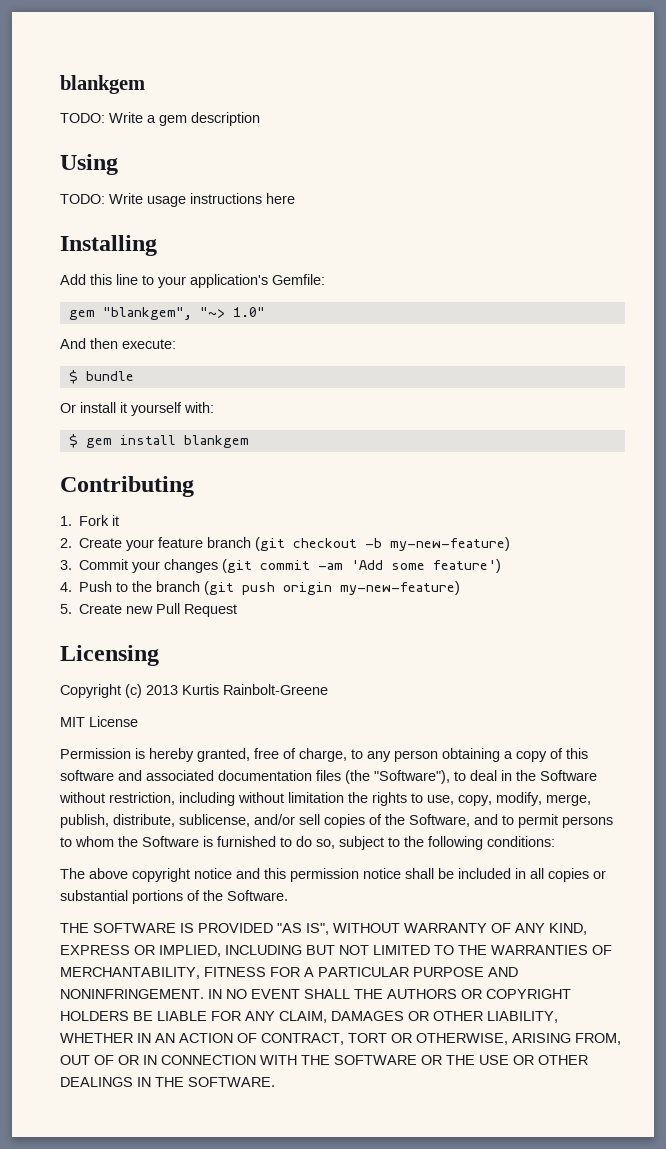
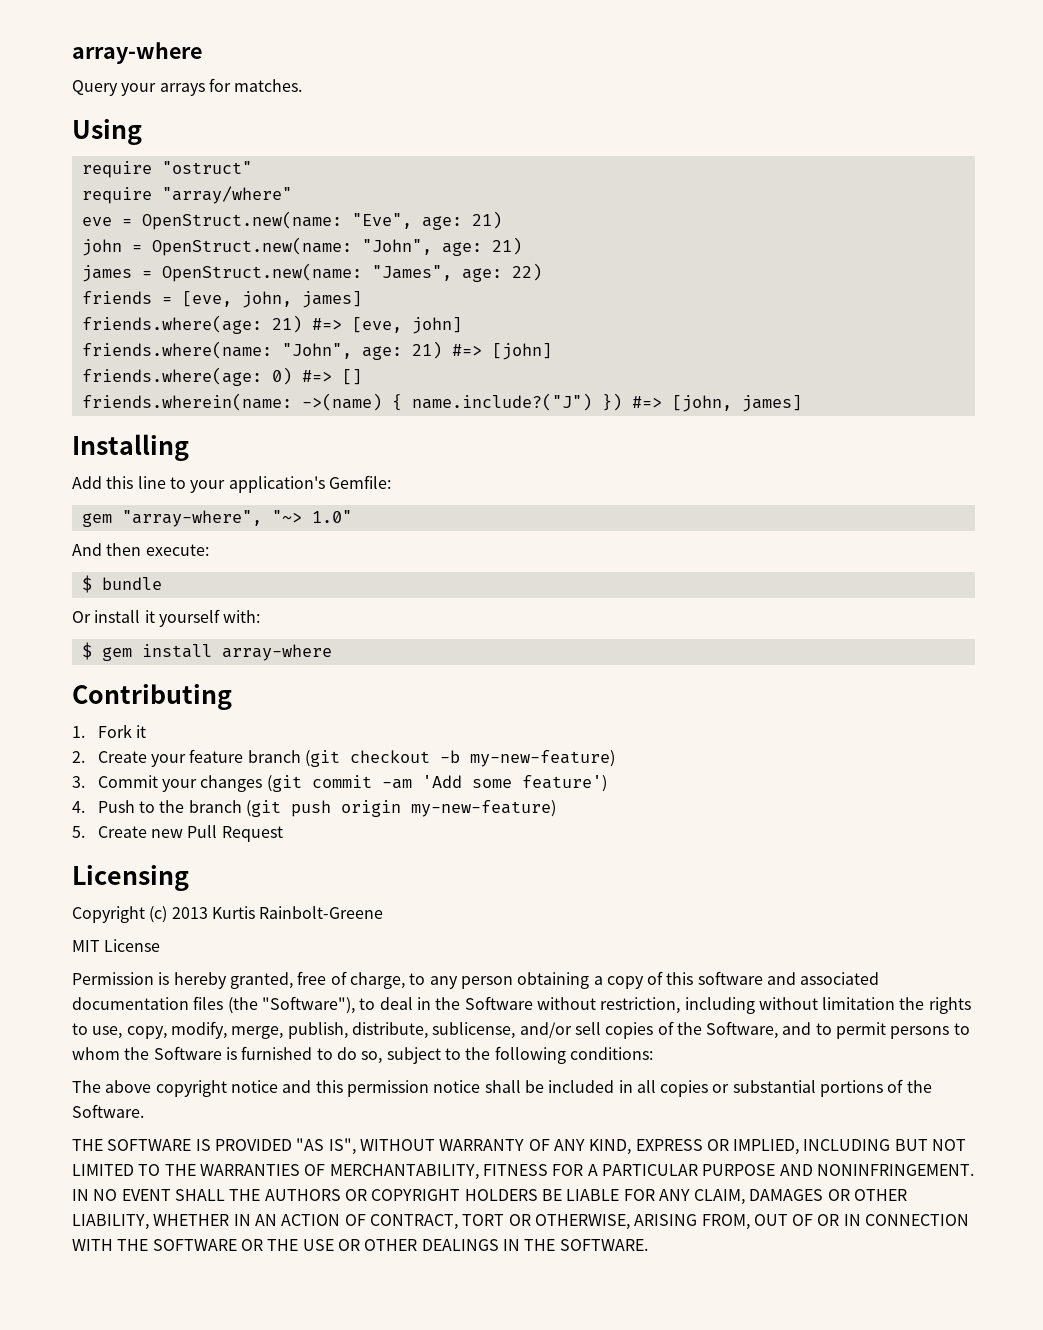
[60,75,145,94] [60,112,260,126] [60,154,118,175] [60,193,295,207] blankgem // TODO: Write a gem description // Using // TODO: Write usage instructions here -> [72,42,202,64] [72,78,303,96] [72,119,142,145] [81,161,252,178] [81,186,292,204] [81,211,502,230] [81,237,522,256] [81,263,542,282] [81,291,362,308] [81,315,462,334] [81,341,552,360] [81,367,362,386] [81,393,802,412] array-where // Query your arrays for matches. // Using // require "ostruct" // require "array/where" // eve = OpenStruct.new(name: "Eve", age: 21) // john = OpenStruct.new(name: "John", age: 21) // james = OpenStruct.new(name: "James", age: 22) // friends = [eve, john, james] // friends.where(age: 21) #=> [eve, john] // friends.where(name: "John", age: 21) #=> [john] // friends.where(age: 0) #=> [] // friends.wherein(name: ->(name) { name.include?("J") }) #=> [john, james]
[102,307,192,320] "blankgem", -> [121,510,262,527] "array-where",
[183,435,249,448] blankgem -> [221,644,332,661] array-where

